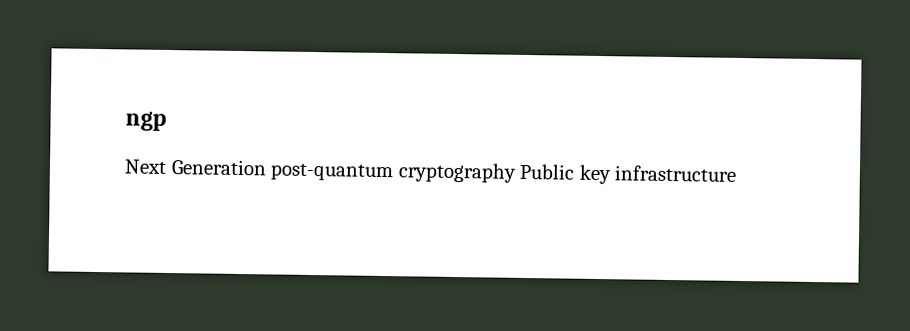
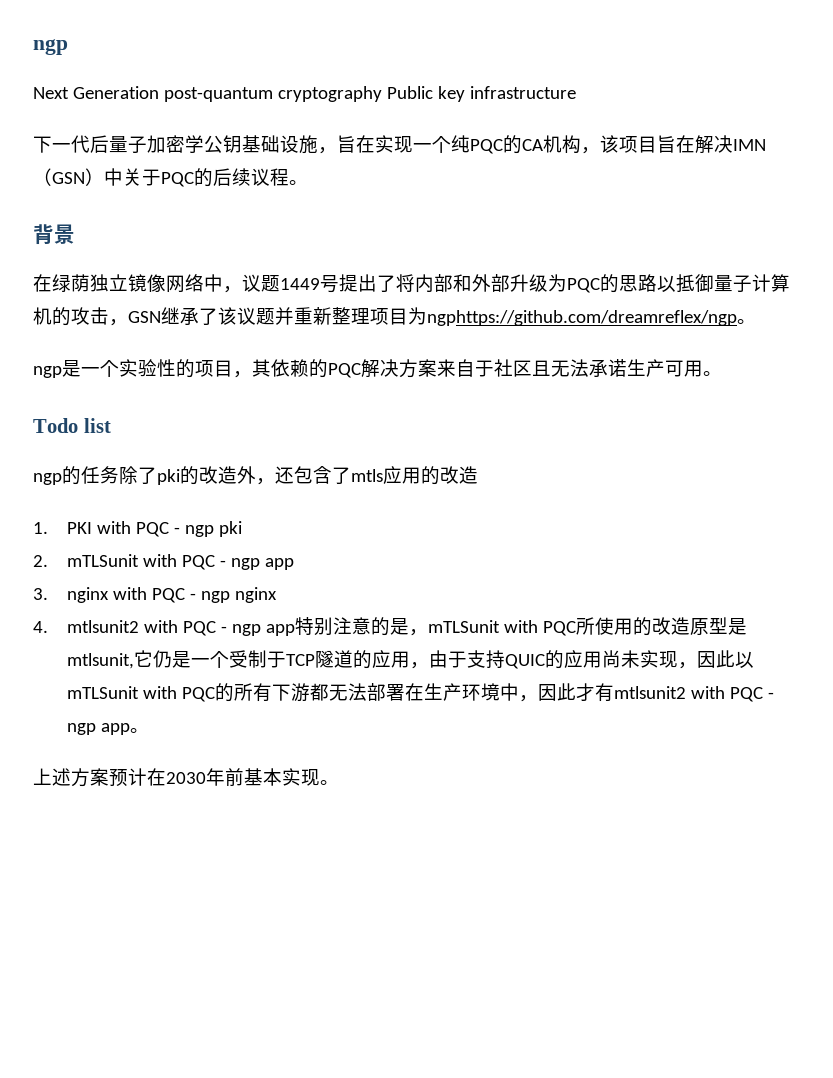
(738, 173) none -> [33,135,766,154] [33,168,308,187] [33,224,75,245] [33,274,790,293] [33,307,756,326] [33,359,722,378] [33,418,111,433] [33,466,478,485] [33,521,243,537] [33,554,295,570] [33,587,278,603] [33,617,748,636] [67,650,755,669] [67,683,775,702] [67,723,150,735] [33,768,339,787] // 下一代后量子加密学公钥基础设施，旨在实现一个纯PQC的CA机构，该项目旨在解决IMN（GSN）中关于PQC的后续议程。 // 背景 // 在绿荫独立镜像网络中，议题1449号提出了将内部和外部升级为PQC的思路以抵御量子计算机的攻击，GSN继承了该议题并重新整理项目为ngphttps://github.com/dreamreflex/ngp。 // ngp是一个实验性的项目，其依赖的PQC解决方案来自于社区且无法承诺生产可用。 // Todo list // ngp的任务除了pki的改造外，还包含了mtls应用的改造 // 1. PKI with PQC - ngp pki // 2. mTLSunit with PQC - ngp app // 3. nginx with PQC - ngp nginx // 4. mtlsunit2 with PQC - ngp app特别注意的是，mTLSunit with PQC所使用的改造原型是mtlsunit,它仍是一个受制于TCP隧道的应用，由于支持QUIC的应用尚未实现，因此以mTLSunit with PQC的所有下游都无法部署在生产环境中，因此才有mtlsunit2 with PQC - ngp app。 // 上述方案预计在2030年前基本实现。

